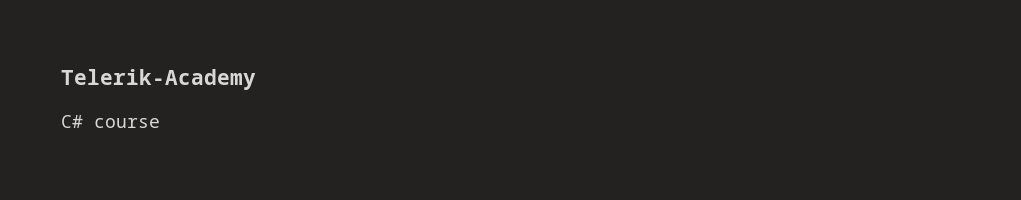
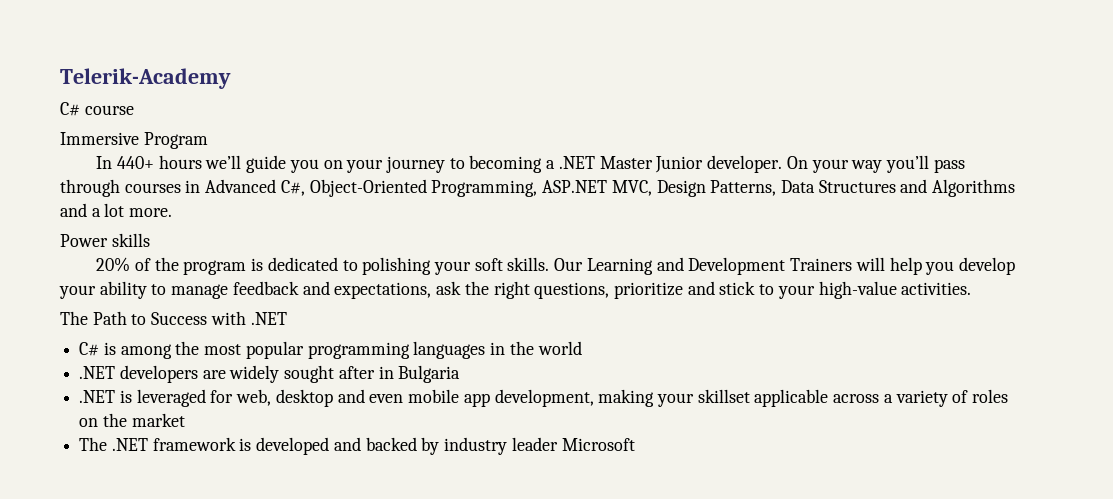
(160, 123) none -> [60,132,208,149] [96,155,965,173] [60,179,1016,197] [60,203,173,217] [60,233,150,247] [96,257,1015,275] [59,281,972,299] [60,311,287,325] [79,341,582,359] [79,365,461,383] [79,389,1009,407] [79,413,185,427] [79,437,635,455] // Immersive Program // In 440+ hours we’ll guide you on your journey to becoming a .NET Master Junior developer. On your way you’ll pass through courses in Advanced C#, Object-Oriented Programming, ASP.NET MVC, Design Patterns, Data Structures and Algorithms and a lot more. // Power skills // 20% of the program is dedicated to polishing your soft skills. Our Learning and Development Trainers will help you develop your ability to manage feedback and expectations, ask the right questions, prioritize and stick to your high-value activities. // The Path to Success with .NET // C# is among the most popular programming languages in the world // .NET developers are widely sought after in Bulgaria // .NET is leveraged for web, desktop and even mobile app development, making your skillset applicable across a variety of roles on the market // The .NET framework is developed and backed by industry leader Microsoft

